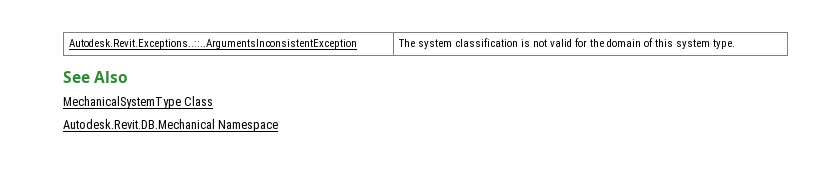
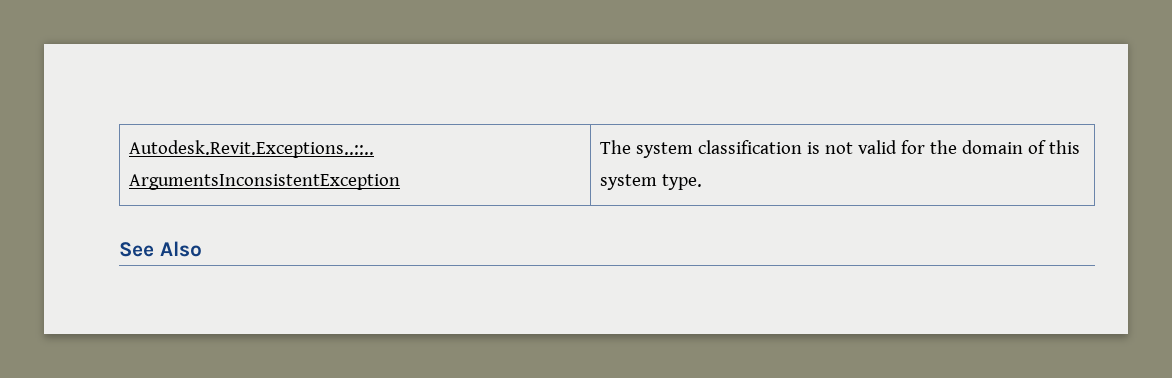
[63,96,214,109] [63,119,279,132] // MechanicalSystemType Class // Autodesk.Revit.DB.Mechanical Namespace -> (202, 249) none

